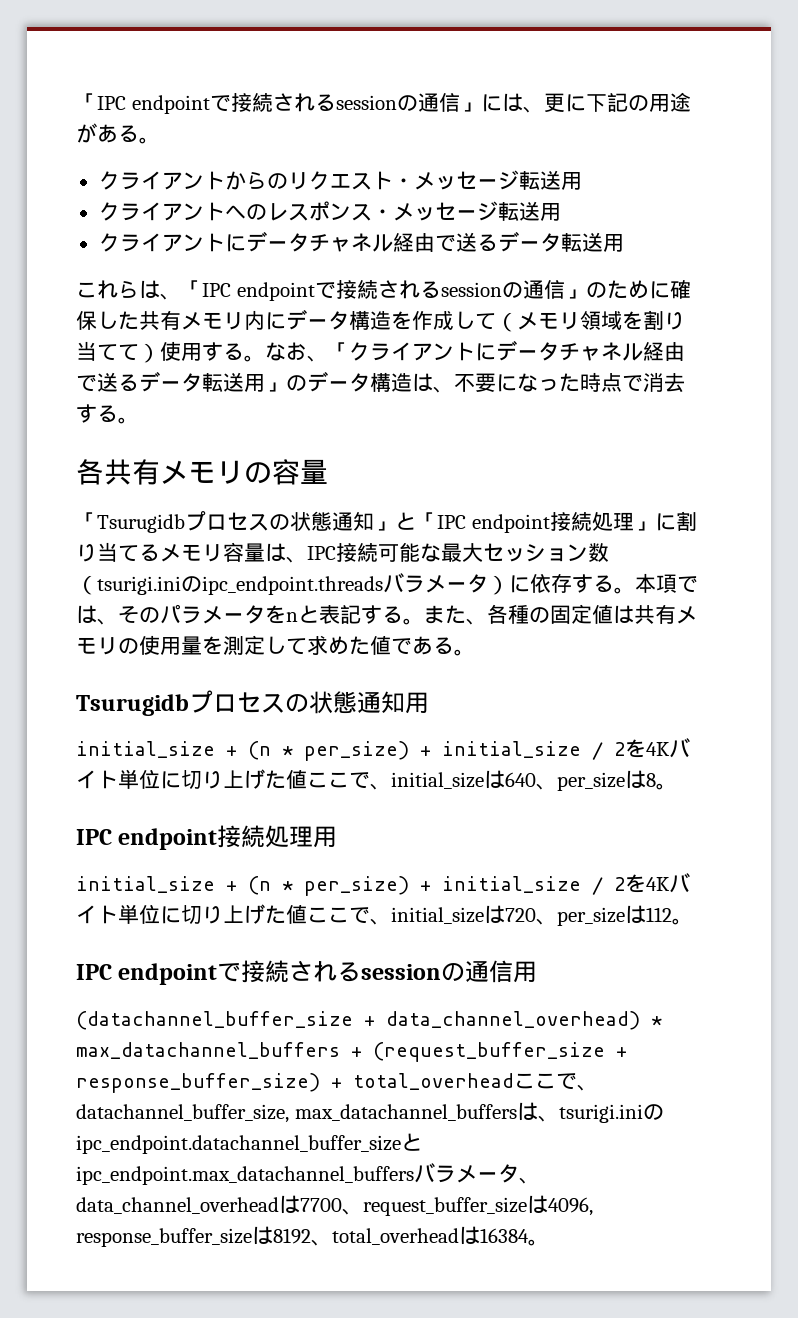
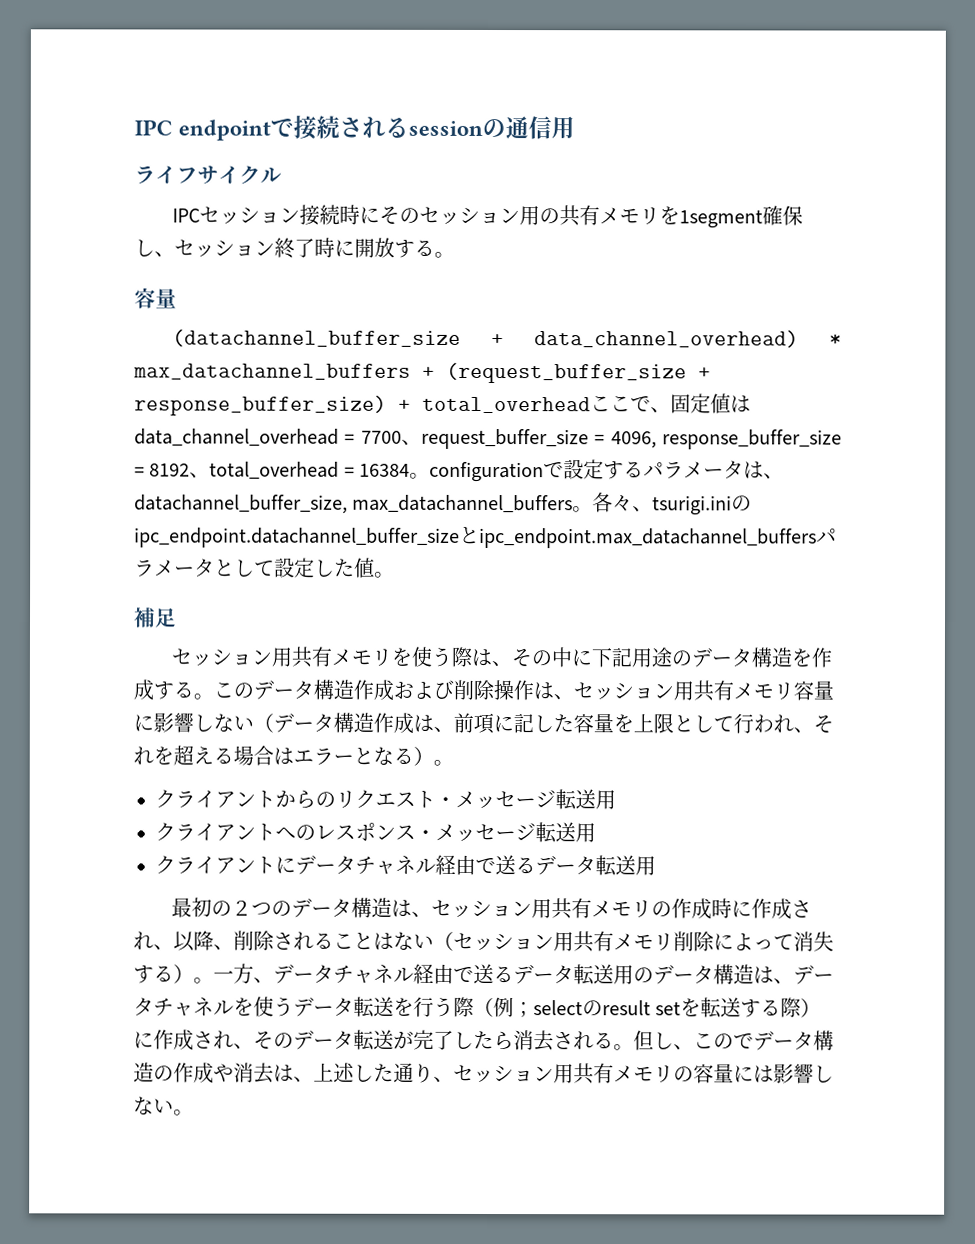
[76,92,691,114] [76,123,139,143] 「IPC endpointで接続されるsessionの通信」には、更に下記の用途がある -> [134,115,576,141] [134,165,282,185] [172,204,804,229] [134,237,455,259] [134,287,177,309] [172,329,842,348] [133,362,711,384] [134,393,751,416] [134,428,842,450] [134,459,785,483] [134,492,753,516] [134,526,837,549] [134,557,395,578] [133,607,177,628] [171,646,833,668] [133,679,834,702] [133,712,834,735] [133,745,434,766] IPC endpointで接続されるsessionの通信用 // ライフサイクル // IPCセッション接続時にそのセッション用の共有メモリを1segment確保し、セッション終了時に開放する。 // 容量 // (datachannel_buffer_size + data_channel_overhead) * max_datachannel_buffers + (request_buffer_size + response_buffer_size) + total_overheadここで、固定値はdata_channel_overhead = 7700、request_buffer_size = 4096, response_buffer_size = 8192、total_overhead = 16384。configurationで設定するパラメータは、datachannel_buffer_size, max_datachannel_buffers。各々、tsurigi.iniのipc_endpoint.datachannel_buffer_sizeとipc_endpoint.max_datachannel_buffersパラメータとして設定した値。 // 補足 // セッション用共有メモリを使う際は、その中に下記用途のデータ構造を作成する。このデータ構造作成および削除操作は、セッション用共有メモリ容量に影響しない（データ構造作成は、前項に記した容量を上限として行われ、それを超える場合はエラーとなる）
[76,280,691,301] [76,309,685,332] [76,340,685,363] [76,371,685,393] [76,404,139,424] [76,459,328,485] [76,511,697,533] [76,542,609,563] [76,573,698,595] [76,604,697,625] [76,635,475,656] [76,690,429,716] [76,738,690,761] [76,769,677,791] [76,825,338,850] [76,873,690,896] [76,904,693,926] [76,960,538,985] [76,1011,662,1030] [76,1042,627,1062] [76,1073,598,1093] [76,1102,664,1123] [76,1133,422,1154] [76,1163,540,1185] [76,1195,593,1216] [76,1226,529,1247] これらは、「IPC endpointで接続されるsessionの通信」のために確保した共有メモリ内にデータ構造を作成して（メモリ領域を割り当てて）使用する。なお、「クライアントにデータチャネル経由で送るデータ転送用」のデータ構造は、不要になった時点で消去する。 // 各共有メモリの容量 // 「Tsurugidbプロセスの状態通知」と「IPC endpoint接続処理」に割り当てるメモリ容量は、IPC接続可能な最大セッション数（tsurigi.iniのipc_endpoint.threadsバラメータ）に依存する。本項では、そのパラメータをnと表記する。また、各種の固定値は共有メモリの使用量を測定して求めた値である。 // Tsurugidbプロセスの状態通知用 // initial_size + (n * per_size) + initial_size / 2を4Kバイト単位に切り上げた値ここで、initial_sizeは640、per_sizeは8。 // IPC endpoint接続処理用 // initial_size + (n * per_size) + initial_size / 2を4Kバイト単位に切り上げた値ここで、initial_sizeは720、per_sizeは112。 // IPC endpointで接続されるsessionの通信用 // (datachannel_buffer_size + data_channel_overhead) * max_datachannel_buffers + (request_buffer_size + response_buffer_size) + total_overheadここで、datachannel_buffer_size, max_datachannel_buffersは、tsurigi.iniのipc_endpoint.datachannel_buffer_sizeとipc_endpoint.max_datachannel_buffersバラメータ、data_channel_overheadは7700、request_buffer_sizeは4096, response_buffer_sizeは8192、total_overheadは16384 -> [171,897,813,920] [133,930,834,953] [133,963,834,986] [133,996,822,1019] [133,1029,834,1052] [133,1062,834,1085] [133,1096,174,1115] 最初の２つのデータ構造は、セッション用共有メモリの作成時に作成され、以降、削除されることはない（セッション用共有メモリ削除によって消失する）。一方、データチャネル経由で送るデータ転送用のデータ構造は、データチャネルを使うデータ転送を行う際（例；selectのresult setを転送する際）に作成され、そのデータ転送が完了したら消去される。但し、このでデータ構造の作成や消去は、上述した通り、セッション用共有メモリの容量には影響しない

